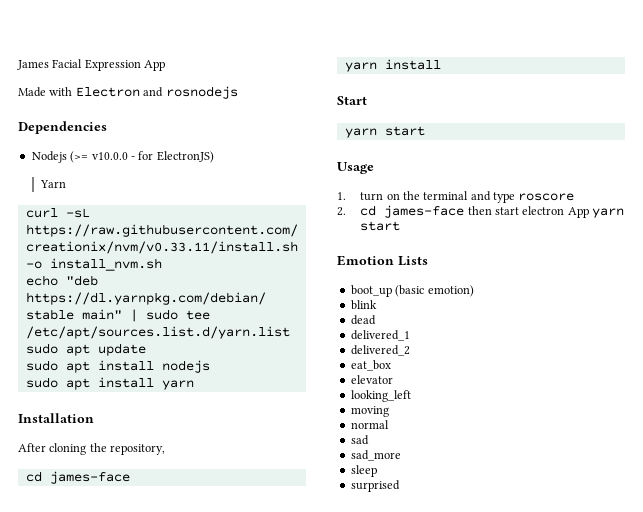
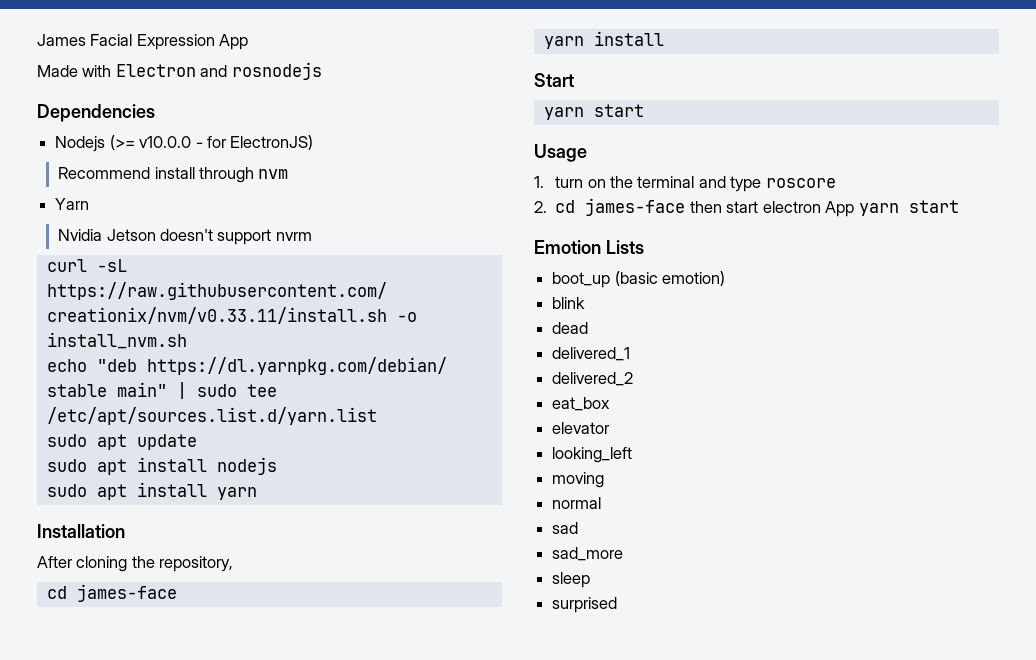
[40,180,67,188] Yarn -> [58,167,289,183] [55,198,90,210] [58,229,312,245] Recommend install through nvm // Yarn // Nvidia Jetson doesn't support nvrm

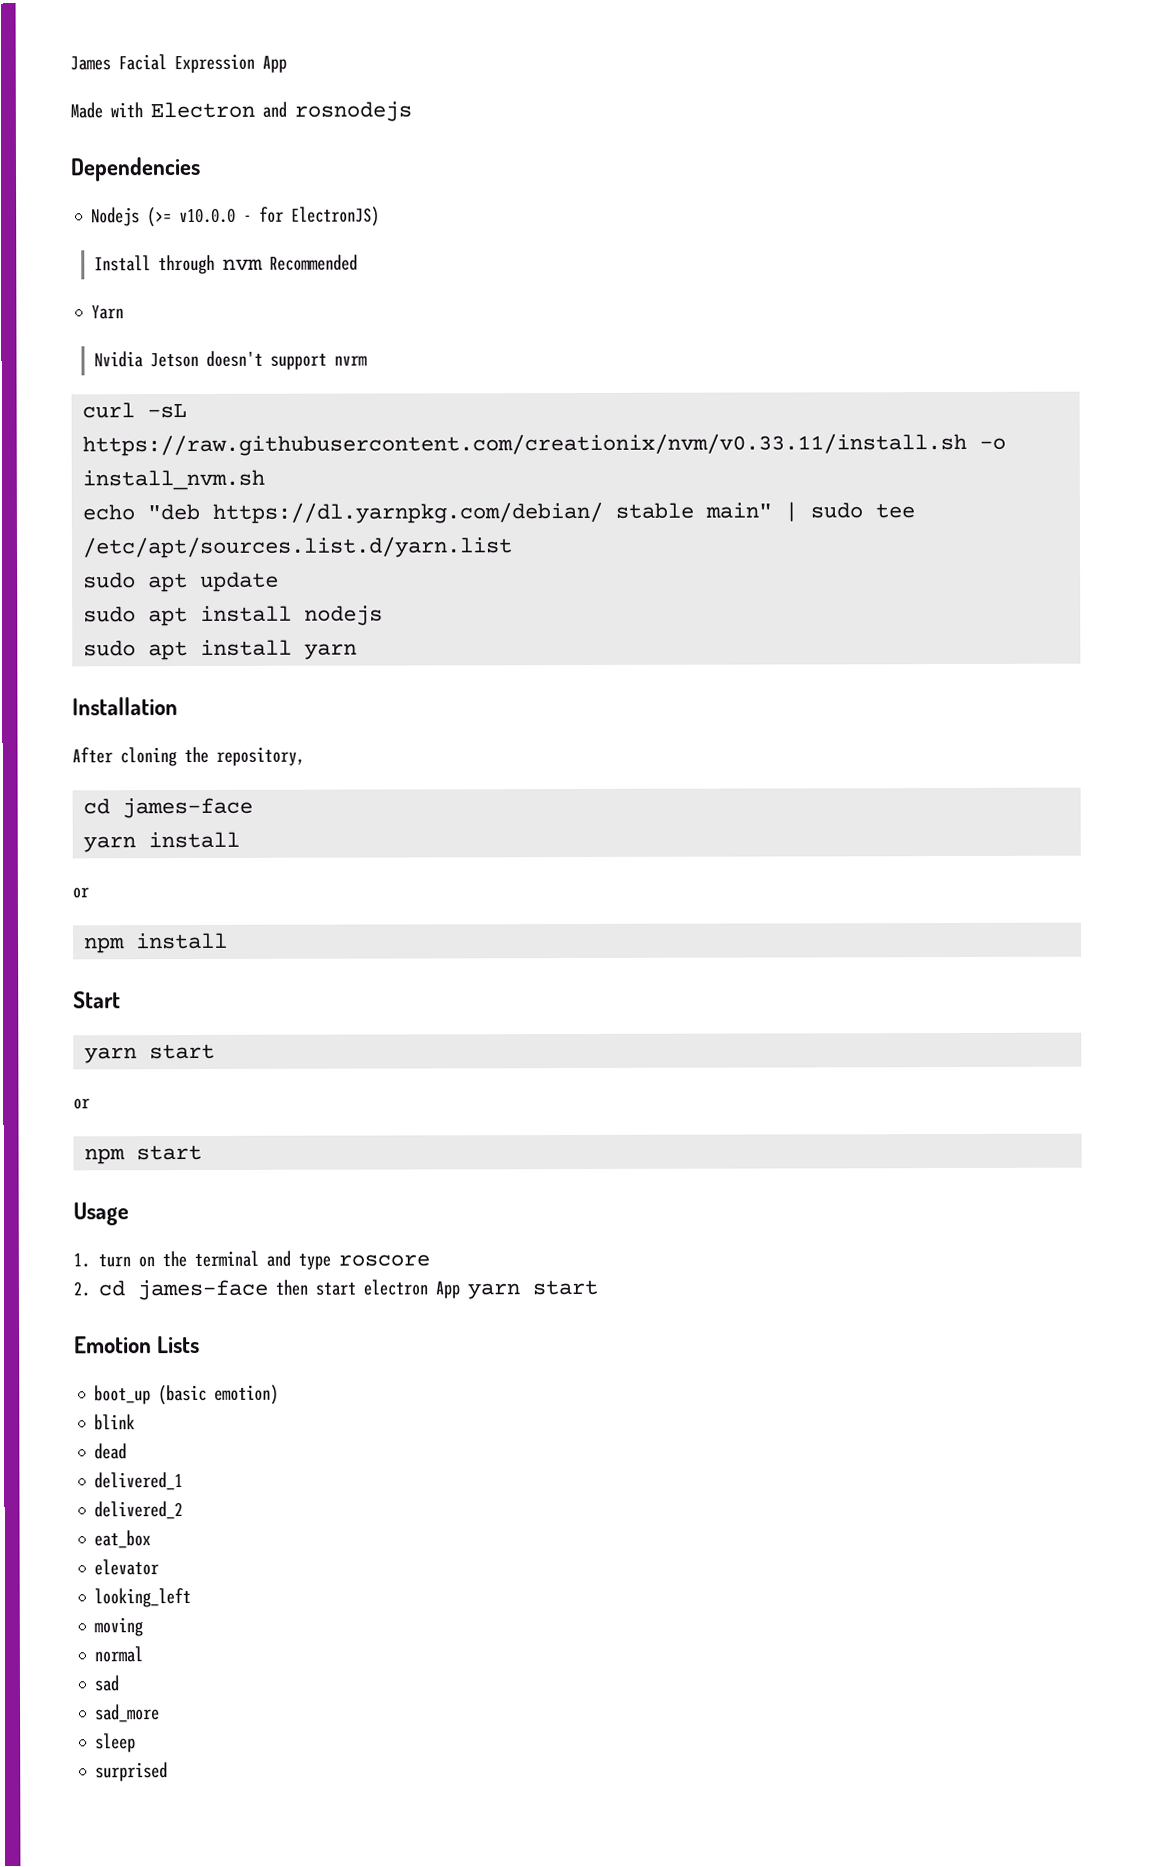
[58,167,195,179] Recommend install -> [94,255,152,272] Install
(289, 174) none -> [269,254,359,271] Recommended
(664, 38) none -> [72,887,89,899] [84,932,229,954] // or // npm install
(644, 110) none -> [73,1098,90,1110] [84,1144,203,1165] // or // npm start

